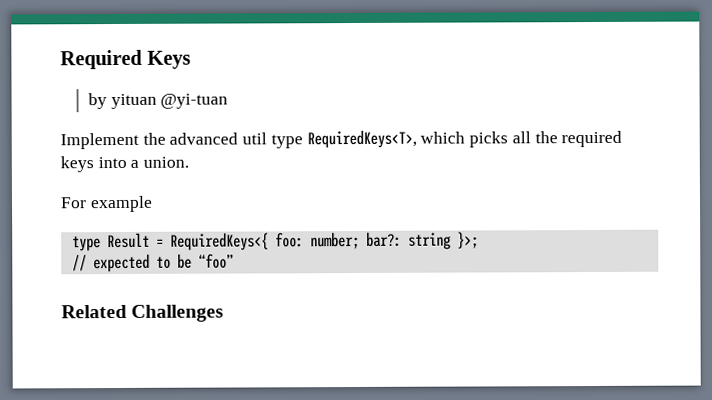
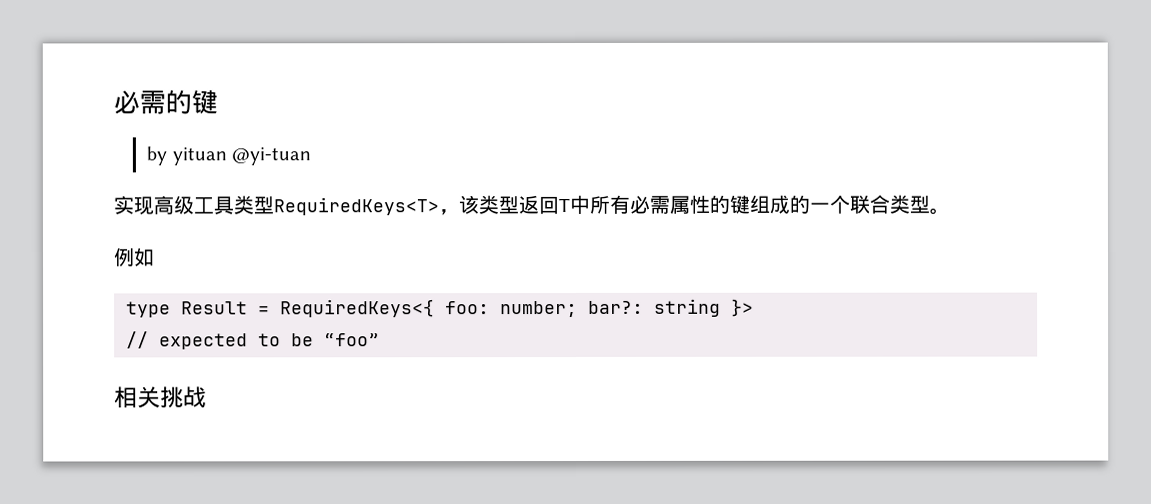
[60,49,191,70] Required Keys -> [113,89,218,115] 必需的键
[60,129,623,150] [60,156,190,173] [60,195,153,213] Implement the advanced util type RequiredKeys<T>, which picks all the required keys into a union. // For example -> [113,194,950,216] [113,247,155,267] 实现高级工具类型RequiredKeys<T>，该类型返回T中所有必需属性的键组成的一个联合类型。 // 例如
[456,231,479,249] }>; -> [731,298,754,317] }>
[61,304,225,322] Related Challenges -> [114,386,207,409] 相关挑战

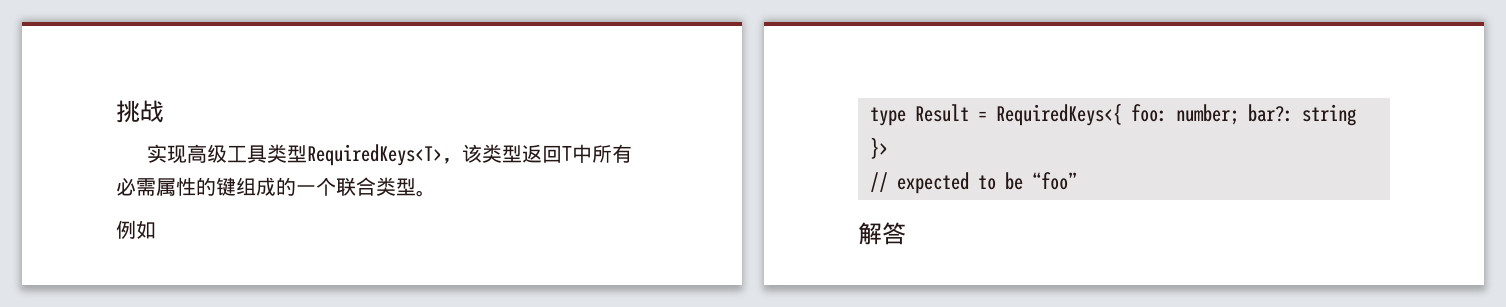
[113,89,218,115] [146,146,312,166] 必需的键 // by yituan @yi-tuan -> [116,100,164,123] 挑战
[114,386,207,409] 相关挑战 -> [858,222,906,245] 解答

